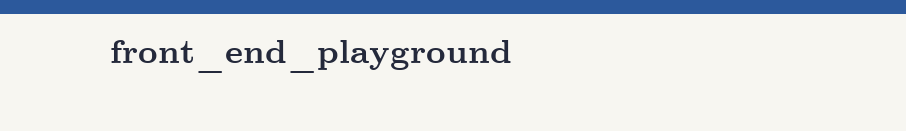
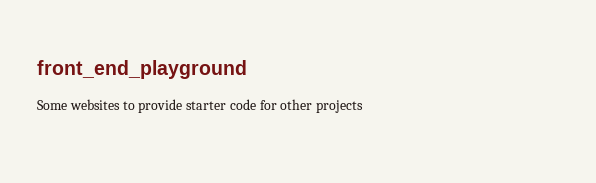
(512, 56) none -> [37,99,364,113] // Some websites to provide starter code for other projects

